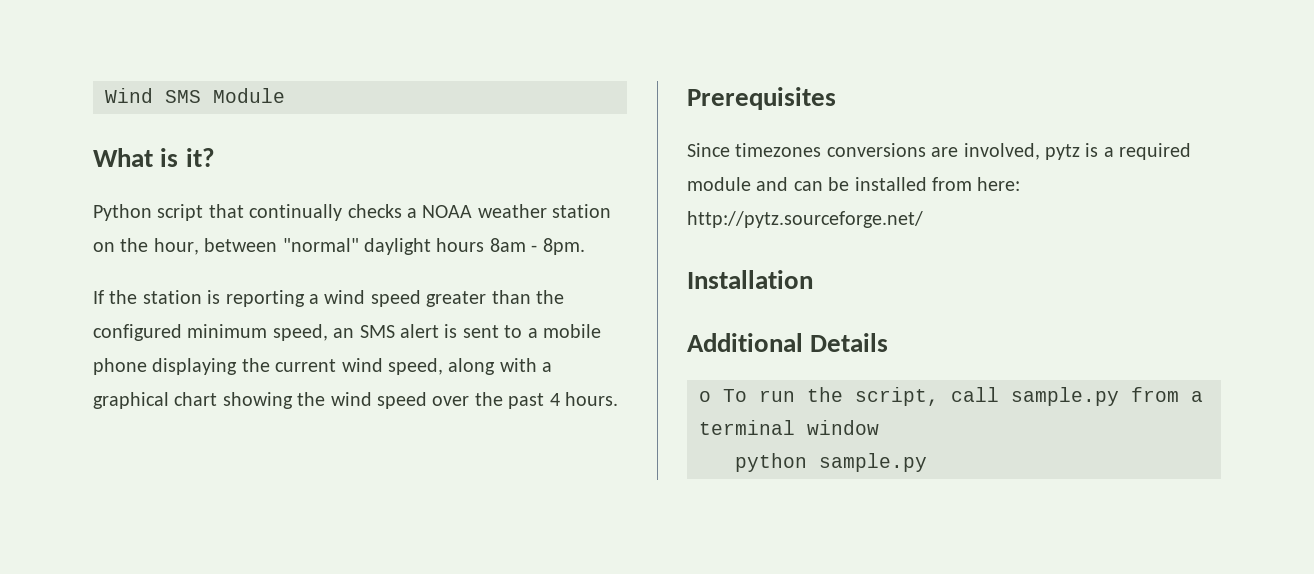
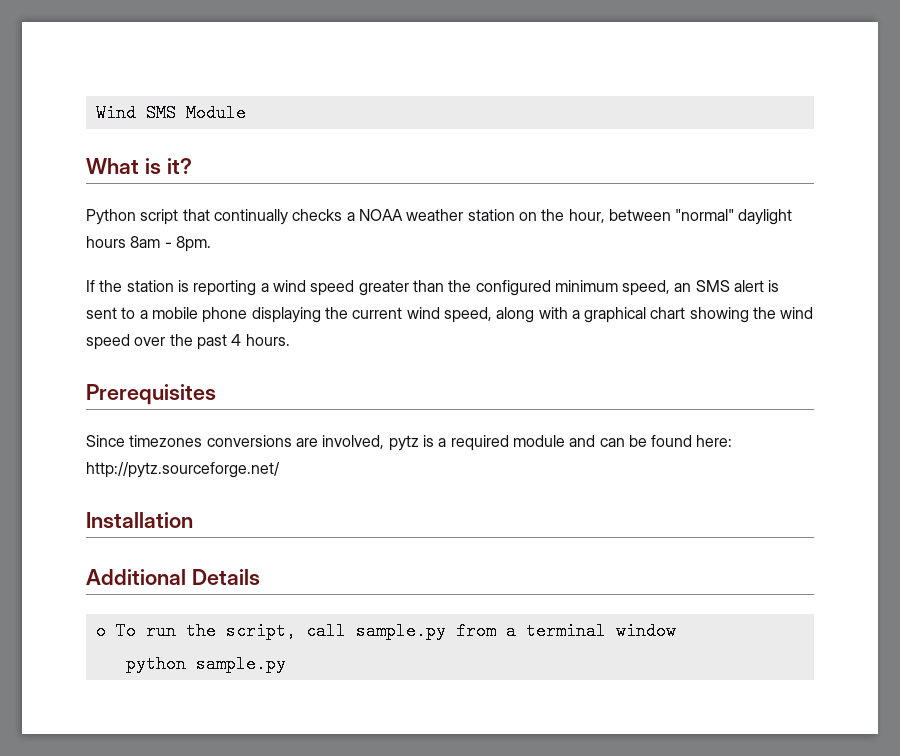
[854,177,972,191] installed from -> [651,435,693,447] found

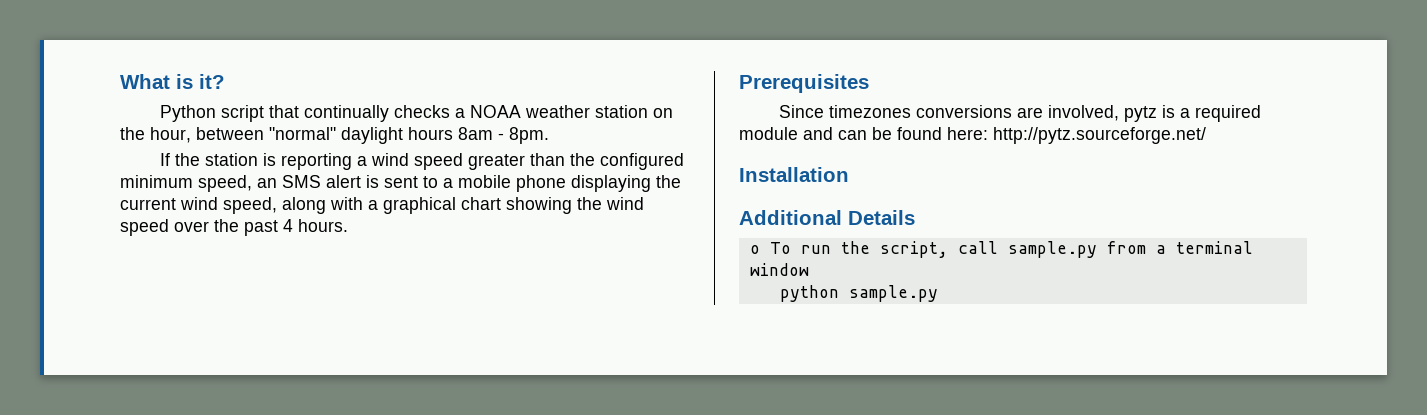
[95,104,246,122] Wind SMS Module // -> (120, 81) none

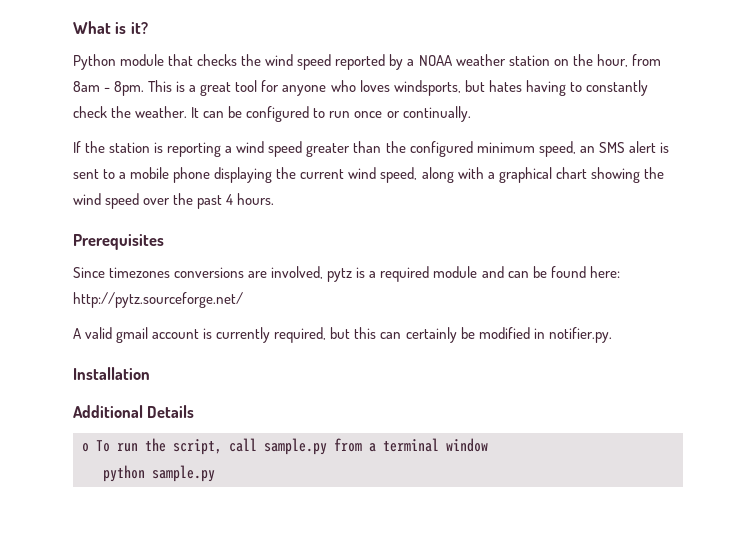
[221,105,451,122] script that continually checks -> [120,54,404,70] module that checks the wind speed reported by
[196,127,453,144] between "normal" daylight hours -> [631,54,661,66] from
(549, 135) none -> [148,80,648,96] [73,106,471,122] This is a great tool for anyone who loves windsports, but hates having to constantly check the weather. It can be configured to run once or continually.
(1206, 135) none -> [73,327,612,343] // A valid gmail account is currently required, but this can certainly be modified in notifier.py.

